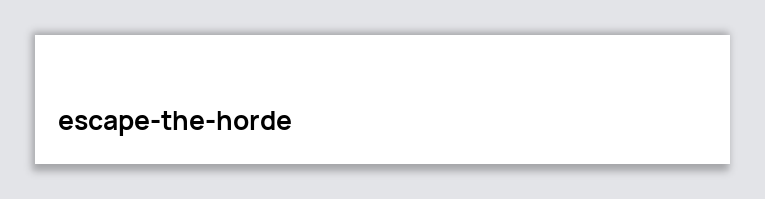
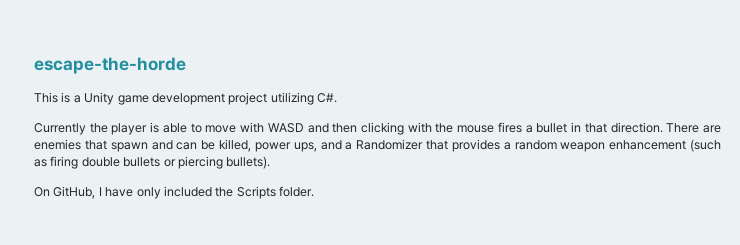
(292, 123) none -> [34,92,337,105] [34,122,722,135] [34,139,721,152] [34,156,271,169] [34,186,314,199] // This is a Unity game development project utilizing C#. // Currently the player is able to move with WASD and then clicking with the mouse fires a bullet in that direction. There are enemies that spawn and can be killed, power ups, and a Randomizer that provides a random weapon enhancement (such as firing double bullets or piercing bullets). // On GitHub, I have only included the Scripts folder.

